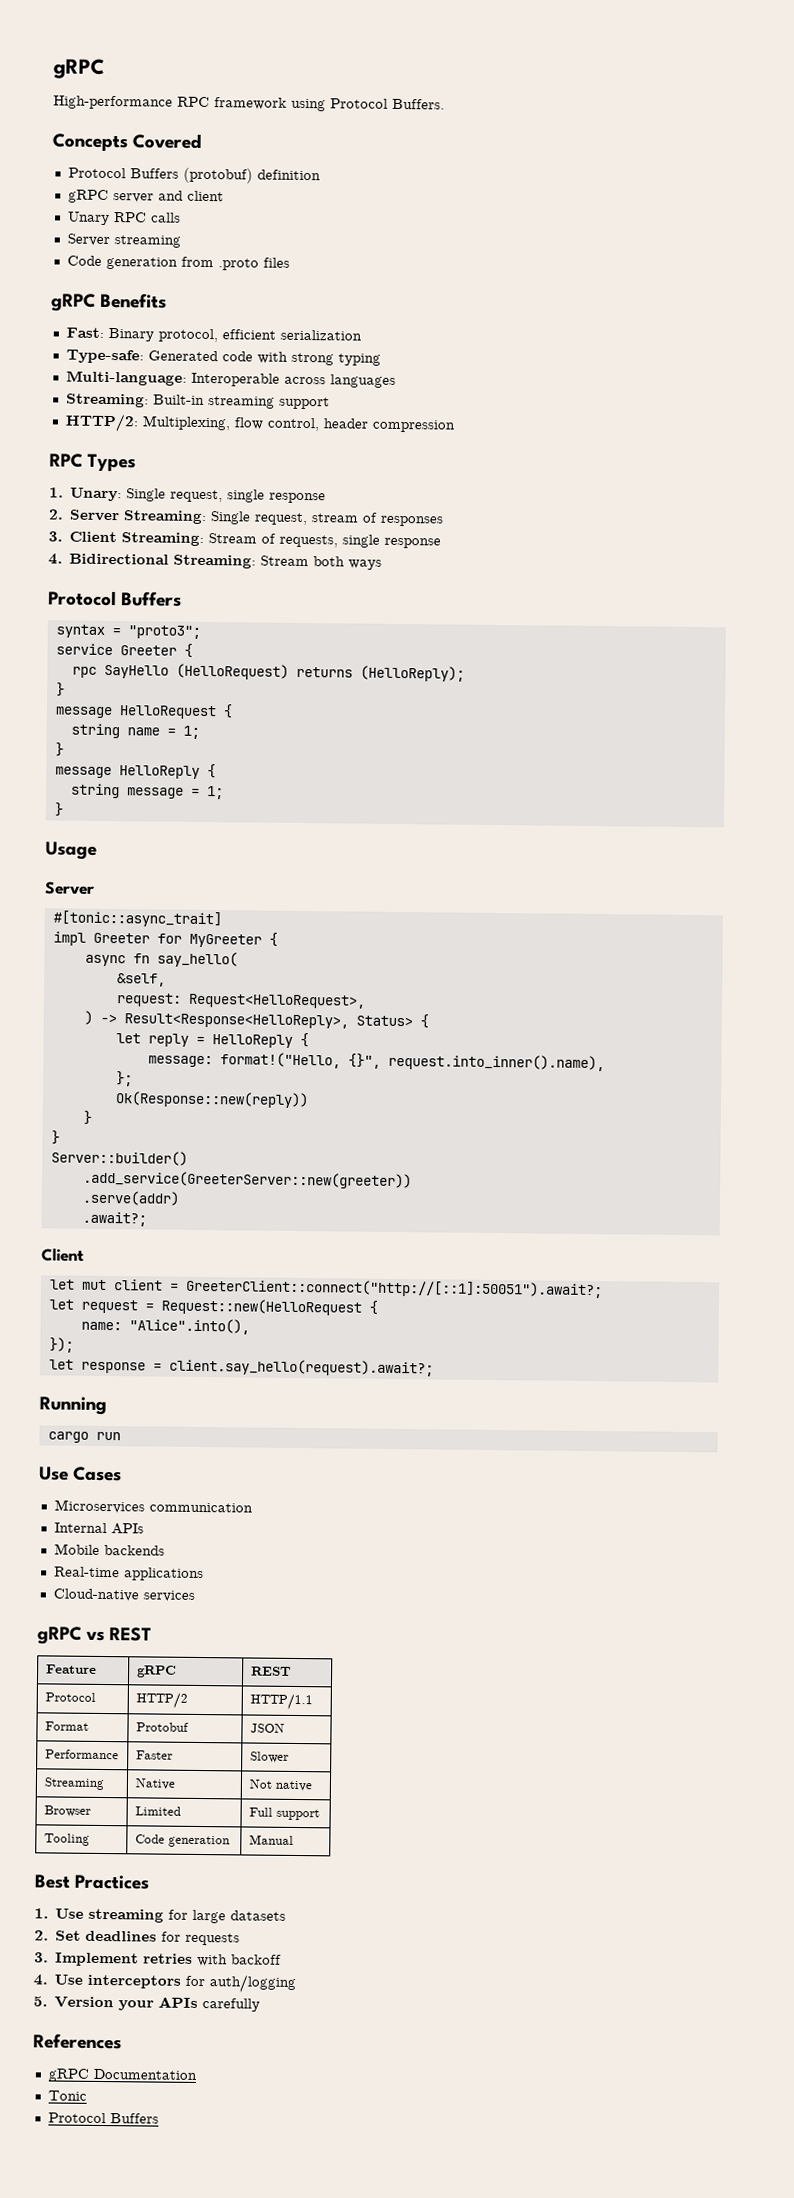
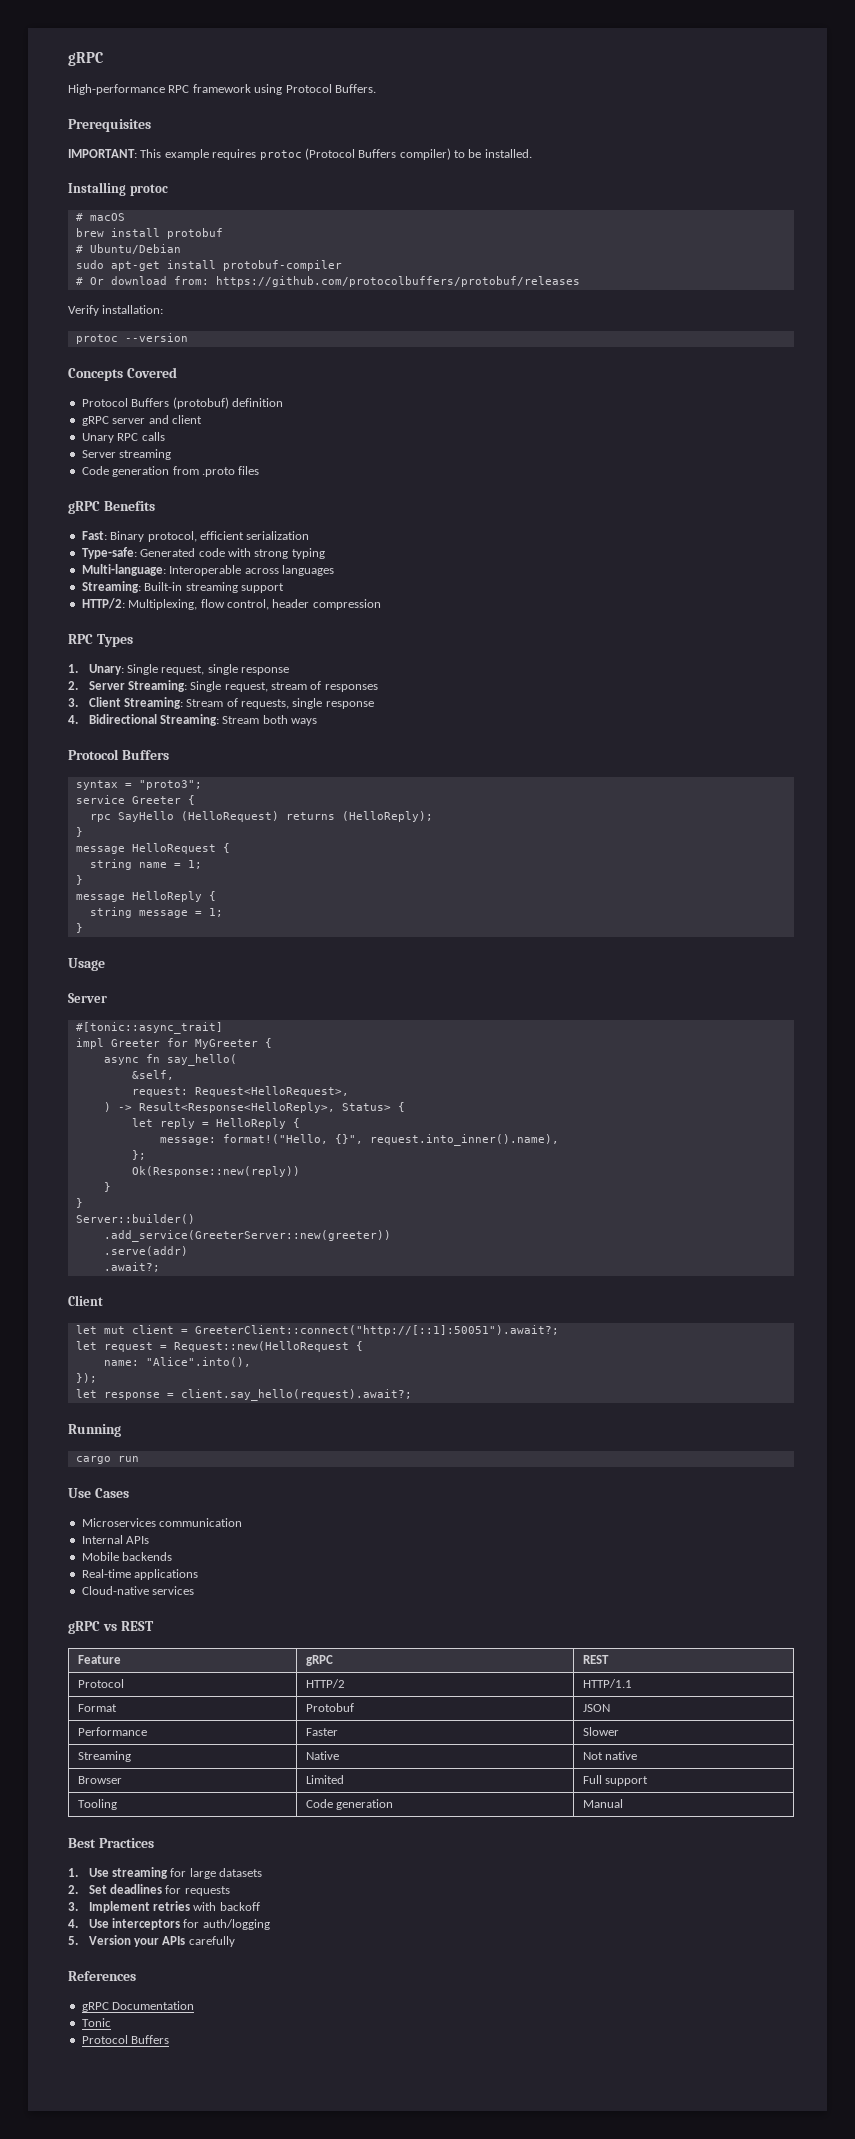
(445, 104) none -> [68,119,151,132] [68,148,532,160] [68,182,168,196] [75,213,125,221] [75,228,223,239] [75,244,181,254] [75,260,342,271] [75,276,580,287] [68,305,164,316] [75,333,188,344] // Prerequisites // IMPORTANT: This example requires protoc (Protocol Buffers compiler) to be installed. // Installing protoc // # macOS // brew install protobuf // # Ubuntu/Debian // sudo apt-get install protobuf-compiler // # Or download from: https://github.com/protocolbuffers/protobuf/releases // Verify installation: // protoc --version

